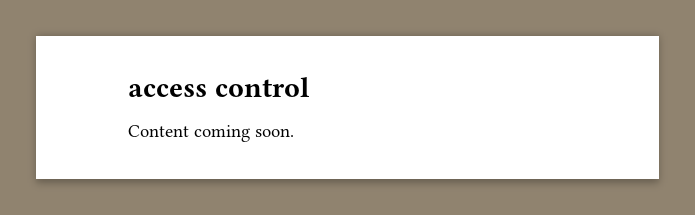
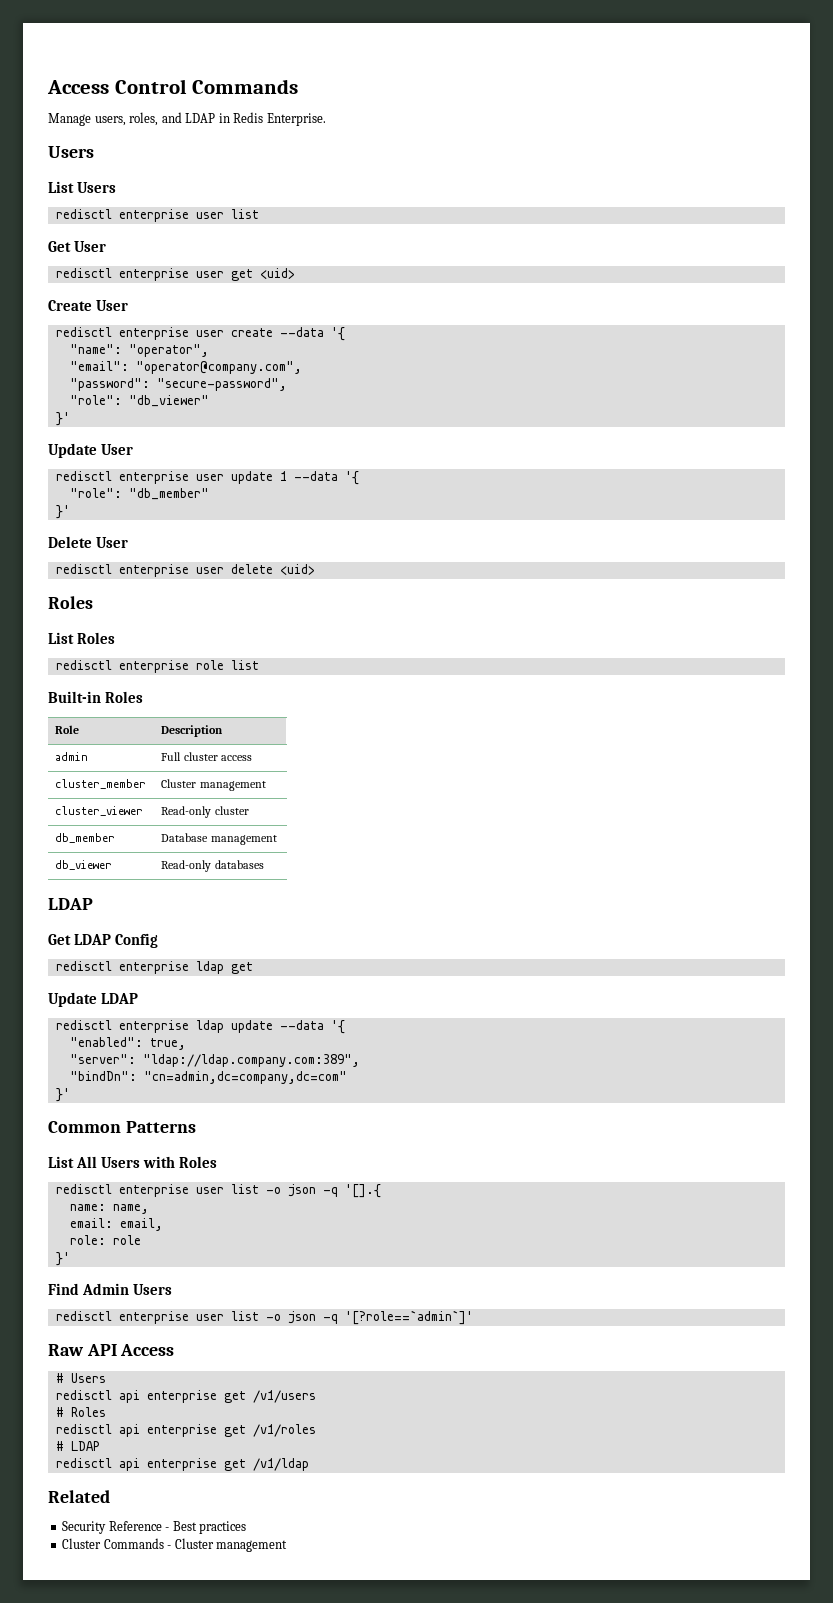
[128,77,310,97] [128,125,294,142] access control // Content coming soon. -> [47,79,299,94] [48,112,326,126] [48,146,94,158] [48,181,117,193] [55,209,259,222] [48,241,107,252] [55,268,295,281] [48,300,129,311] [55,327,345,341] [69,344,209,357] [69,361,302,374] [69,378,287,391] [69,395,209,407] [55,412,70,426] [48,443,134,458] [55,471,359,485] [69,488,209,500] [55,505,70,519] [48,536,129,548] [55,564,315,577] [48,596,93,609] [48,632,116,644] [55,660,259,673] [48,691,144,703] [55,725,80,734] [161,725,224,737] [55,752,89,761] [161,752,252,761] [55,779,147,789] [161,779,266,791] [55,806,144,816] [161,806,249,818] [55,833,116,843] [161,833,277,845] [55,860,113,870] [161,860,264,872] [48,898,93,910] [48,933,159,948] [55,961,253,974] [48,992,139,1007] [55,1020,345,1034] [69,1037,186,1050] [69,1054,360,1067] [69,1071,347,1084] [55,1088,70,1102] [48,1121,196,1133] [48,1156,218,1168] [55,1184,381,1198] [69,1204,149,1214] [69,1218,163,1231] [69,1235,141,1245] [55,1252,70,1266] [48,1283,173,1295] [55,1310,473,1325] [48,1344,175,1356] [55,1373,106,1383] [55,1390,316,1403] [55,1407,106,1417] [55,1424,316,1437] [55,1441,100,1451] [55,1458,309,1471] [48,1490,110,1503] [62,1521,247,1534] [62,1538,288,1552] Access Control Commands // Manage users, roles, and LDAP in Redis Enterprise. // Users // List Users // redisctl enterprise user list // Get User // redisctl enterprise user get <uid> // Create User // redisctl enterprise user create --data '{ // "name": "operator", // "email": "operator@company.com", // "password": "secure-password", // "role": "db_viewer" // }' // Update User // redisctl enterprise user update 1 --data '{ // "role": "db_member" // }' // Delete User // redisctl enterprise user delete <uid> // Roles // List Roles // redisctl enterprise role list // Built-in Roles // Role | Description // admin | Full cluster access // cluster_member | Cluster management // cluster_viewer | Read-only cluster // db_member | Database management // db_viewer | Read-only databases // LDAP // Get LDAP Config // redisctl enterprise ldap get // Update LDAP // redisctl enterprise ldap update --data '{ // "enabled": true, // "server": "ldap://ldap.company.com:389", // "bindDn": "cn=admin,dc=company,dc=com" // }' // Common Patterns // List All Users with Roles // redisctl enterprise user list -o json -q '[].{ // name: name, // email: email, // role: role // }' // Find Admin Users // redisctl enterprise user list -o json -q '[?role==`admin`]' // Raw API Access // # Users // redisctl api enterprise get /v1/users // # Roles // redisctl api enterprise get /v1/roles // # LDAP // redisctl api enterprise get /v1/ldap // Related // Security Reference - Best practices // Cluster Commands - Cluster management

